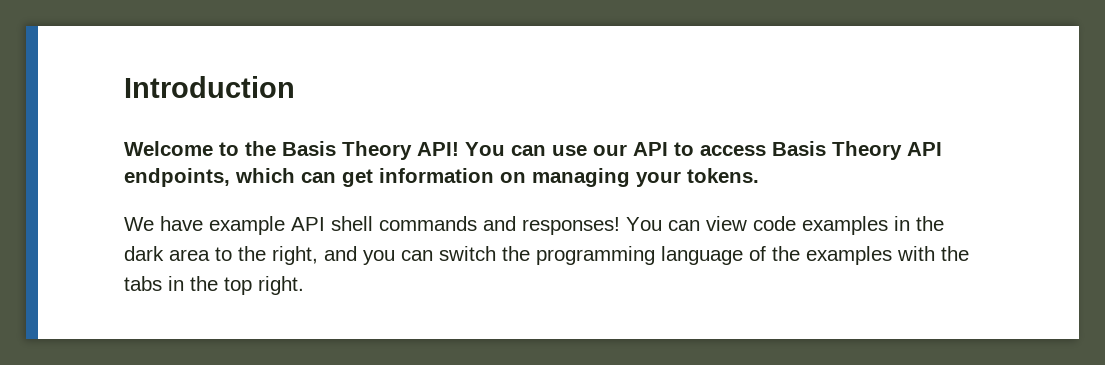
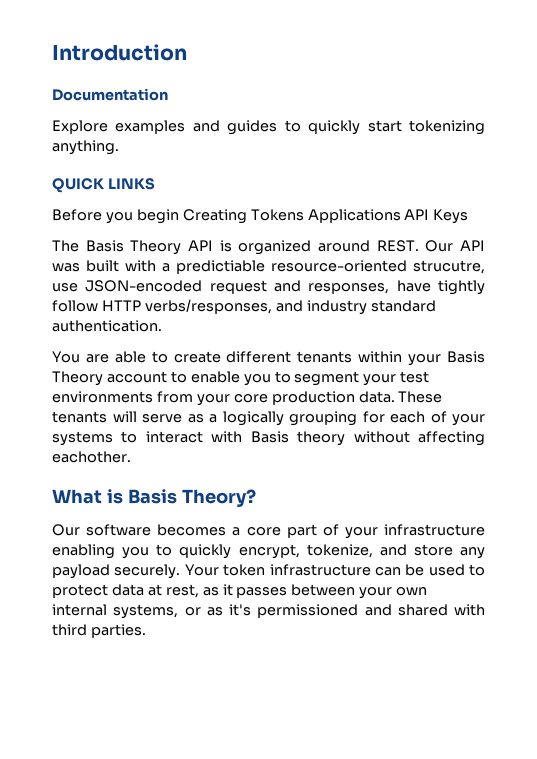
[124,141,942,160] [124,168,759,187] [124,216,944,235] [124,246,969,265] [124,276,304,295] Welcome to the Basis Theory API! You can use our API to access Basis Theory API endpoints, which can get information on managing your tokens. // We have example API shell commands and responses! You can view code examples in the dark area to the right, and you can switch the programming language of the examples with the tabs in the top right. -> [52,88,168,101] [52,120,485,135] [52,140,119,155] [52,178,155,193] [52,209,469,224] [52,240,485,255] [52,260,485,274] [52,280,485,295] [52,299,436,315] [52,320,162,332] [52,351,486,366] [52,371,430,386] [52,391,443,406] [52,411,485,426] [52,431,486,446] [52,451,131,463] [52,489,256,507] [52,524,485,539] [52,544,485,559] [52,564,485,579] [52,584,428,599] [52,604,485,619] [52,624,146,638] Documentation // Explore examples and guides to quickly start tokenizing anything. // QUICK LINKS // Before you begin Creating Tokens Applications API Keys // The Basis Theory API is organized around REST. Our API was built with a predictiable resource-oriented strucutre, use JSON-encoded request and responses, have tightly follow HTTP verbs/responses, and industry standard authentication. // You are able to create different tenants within your Basis Theory account to enable you to segment your test environments from your core production data. These tenants will serve as a logically grouping for each of your systems to interact with Basis theory without affecting eachother. // What is Basis Theory? // Our software becomes a core part of your infrastructure enabling you to quickly encrypt, tokenize, and store any payload securely. Your token infrastructure can be used to protect data at rest, as it passes between your own internal systems, or as it's permissioned and shared with third parties.

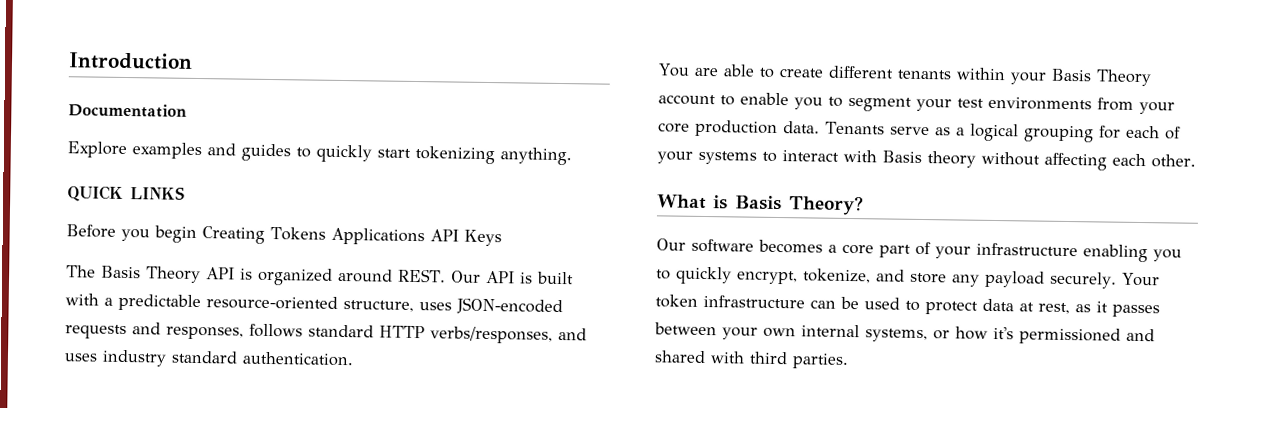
[52,263,80,272] was -> [519,272,533,284] is
[176,260,485,274] [52,280,485,295] [52,300,98,312] predictiable resource-oriented strucutre, use JSON-encoded request and responses, have tightly follow -> [118,293,563,316] [65,322,374,340] predictable resource-oriented structure, uses JSON-encoded requests and responses, follows standard
(303, 306) none -> [64,353,98,362] uses
[398,391,443,403] [52,411,137,423] These tenants will -> [825,121,885,135] Tenants
[222,411,284,426] logically -> [969,123,1019,142] logical
[52,451,131,463] eachother. -> [1112,153,1196,168] each other.
[206,607,223,616] as -> [955,326,988,340] how

